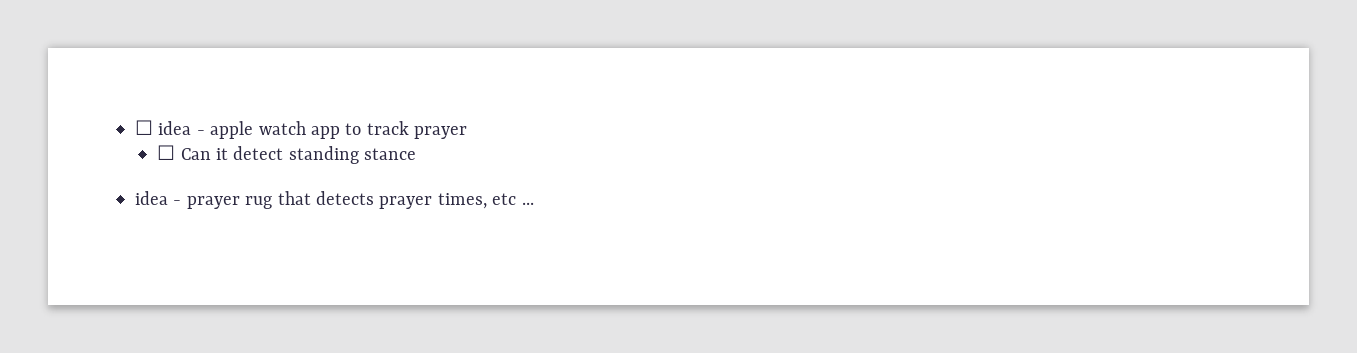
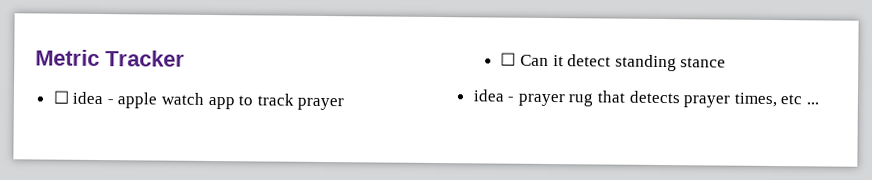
(135, 127) none -> [35,49,185,67] Metric Tracker //

